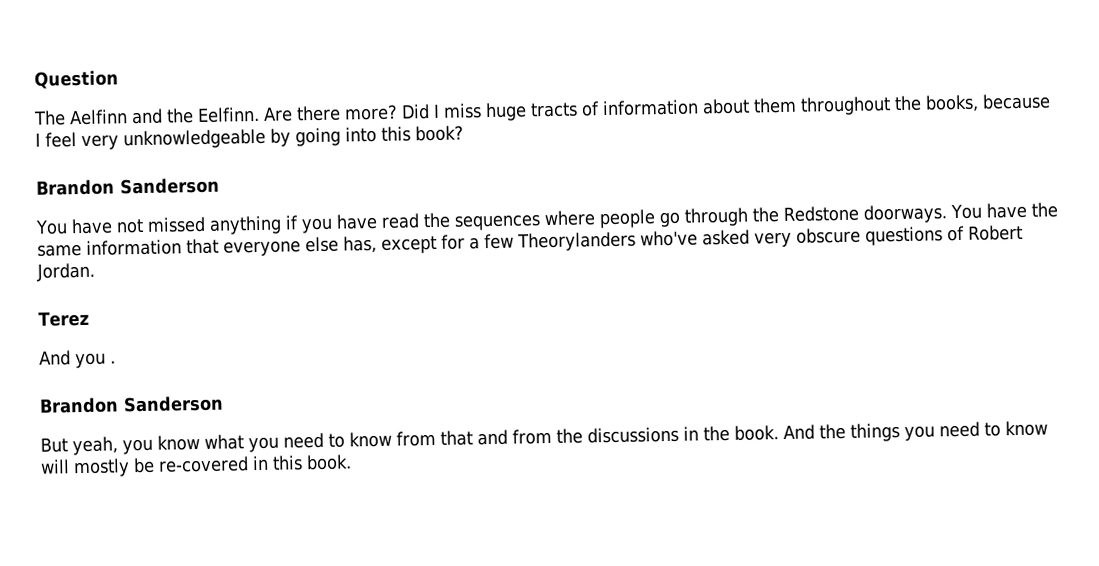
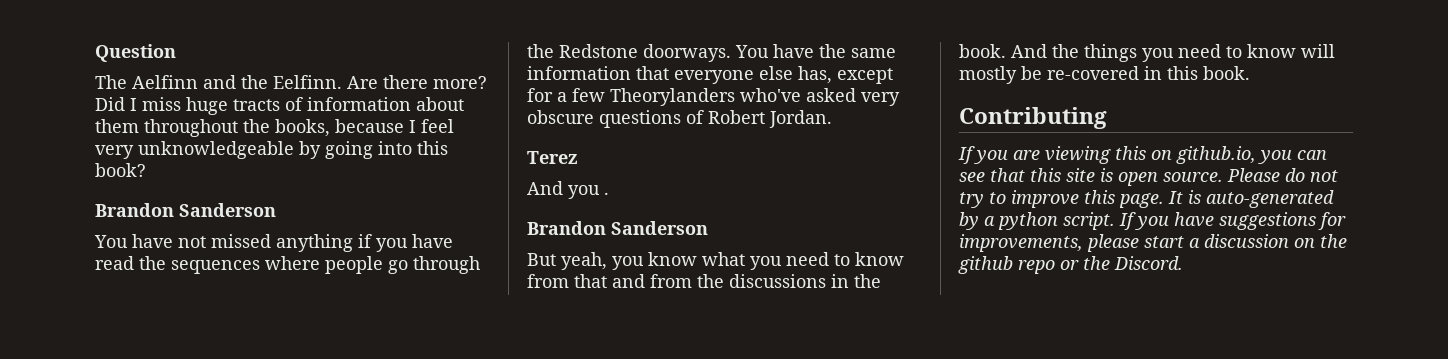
(352, 462) none -> [959,107,1107,129] [958,146,1327,164] [959,168,1338,186] [959,190,1334,208] [959,212,1346,230] [959,234,1347,252] [958,256,1183,274] // Contributing // If you are viewing this on github.io, you can see that this site is open source. Please do not try to improve this page. It is auto-generated by a python script. If you have suggestions for improvements, please start a discussion on the github repo or the Discord.

